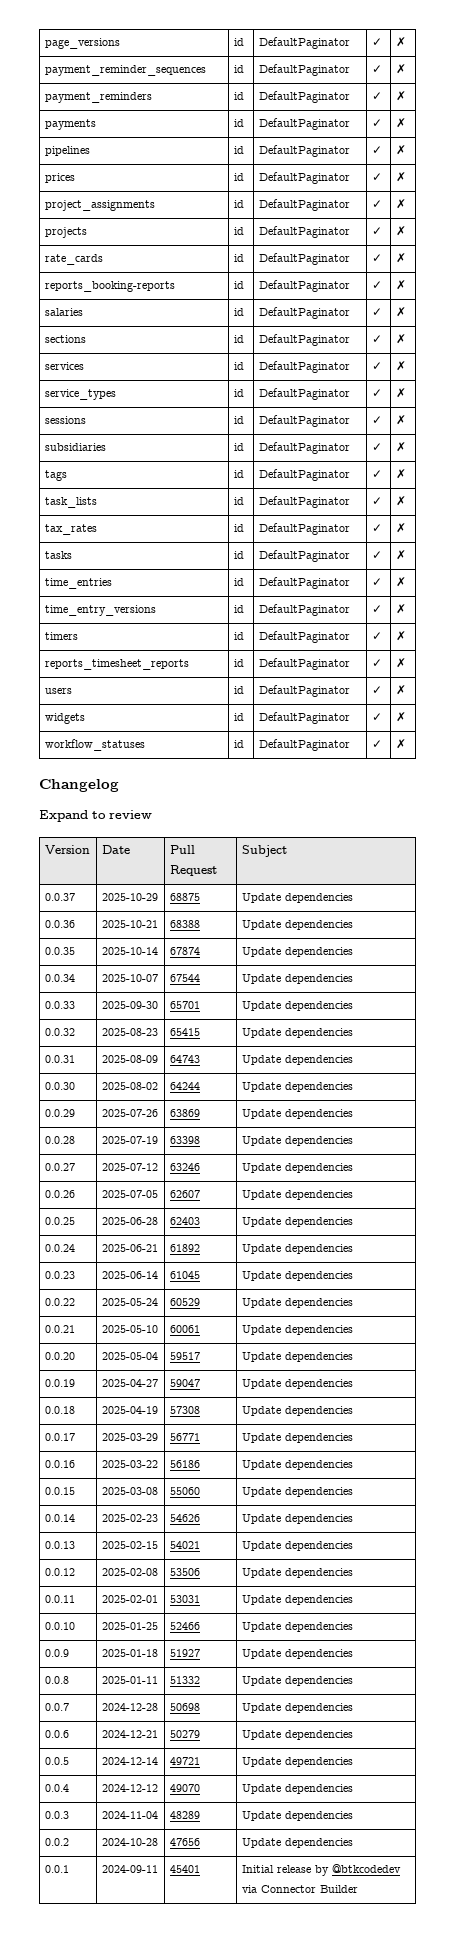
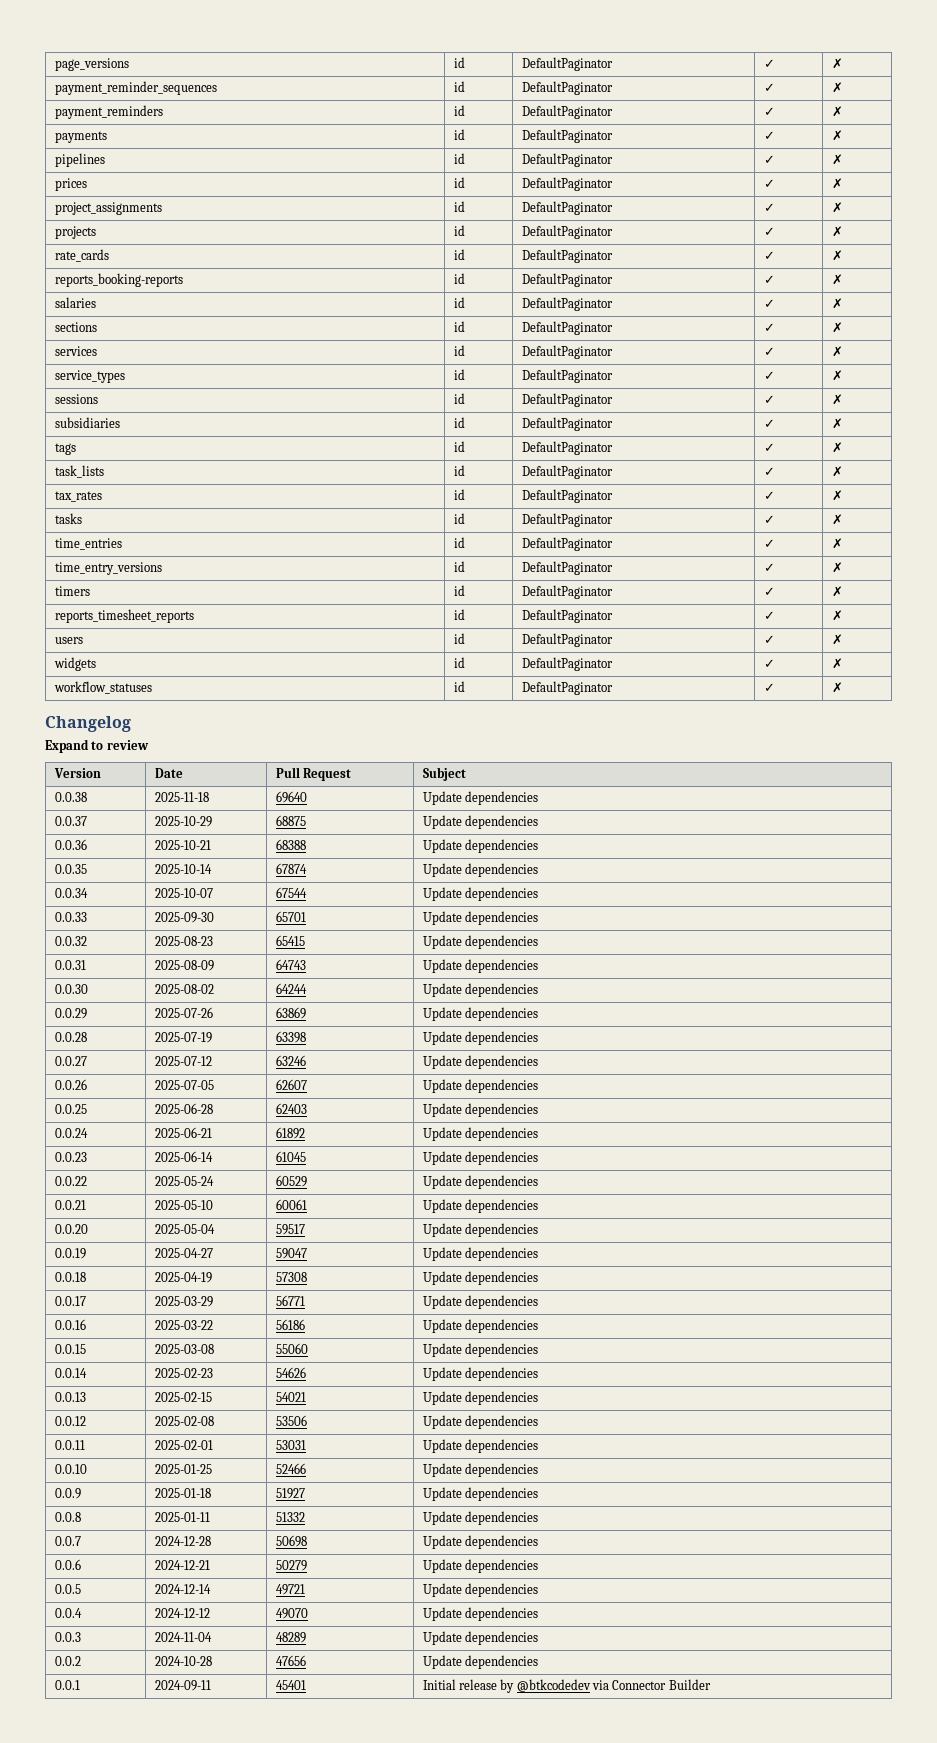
(287, 851) none -> [54,792,87,802] [154,792,209,802] [275,791,307,803] [422,791,538,805] // 0.0.38 | 2025-11-18 | 69640 | Update dependencies

